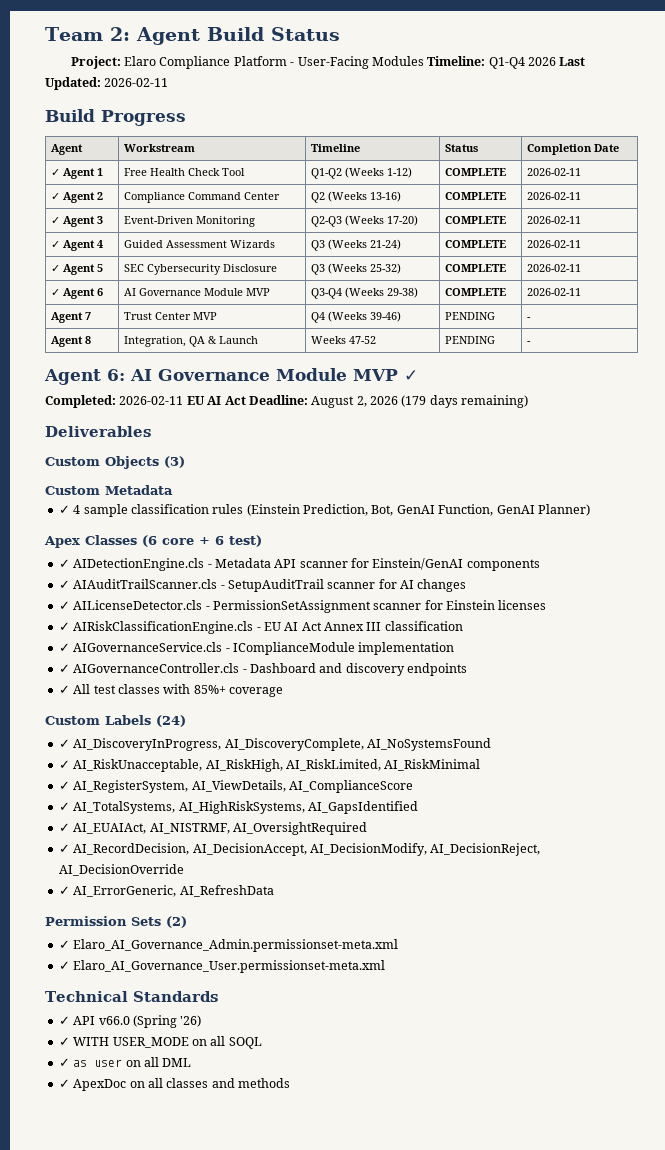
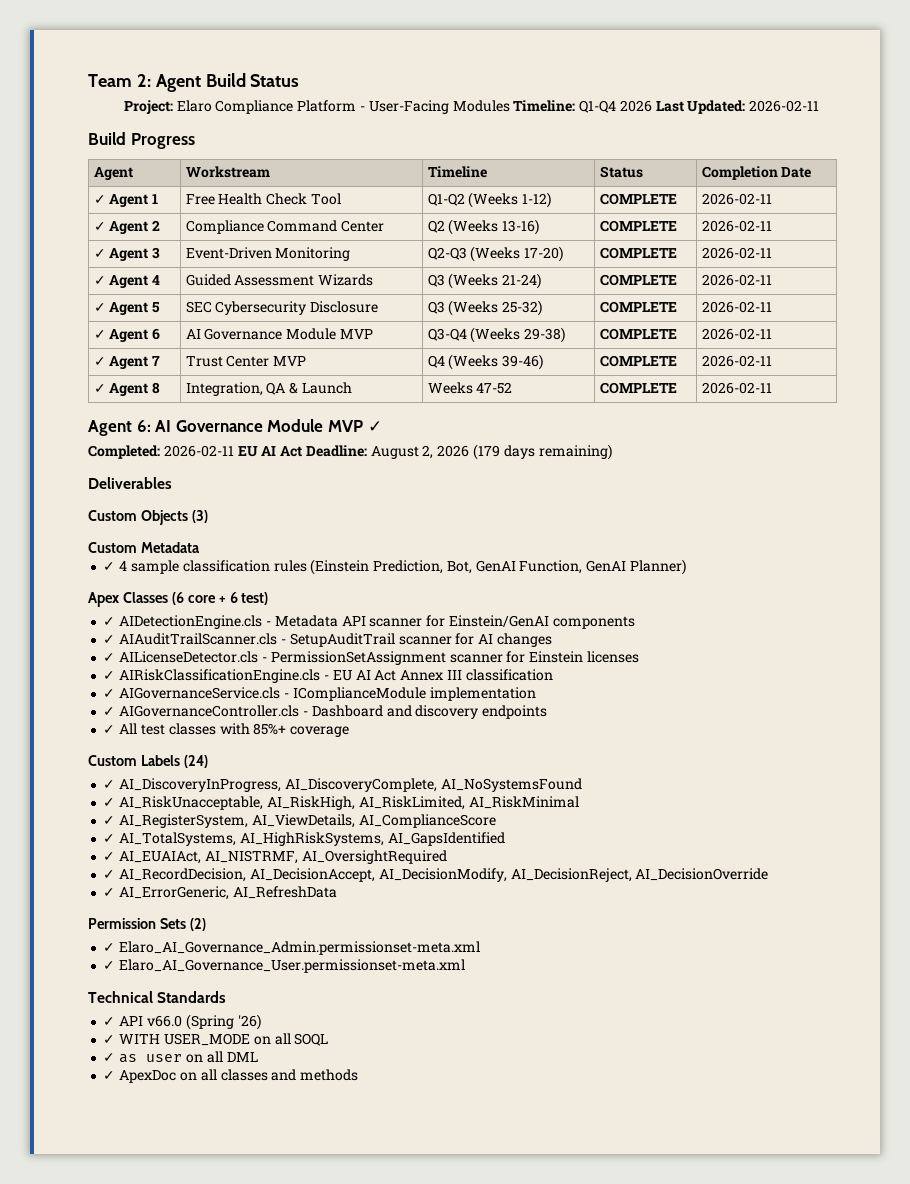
(581, 292) none -> [93,357,106,366] ✓
[444,312,495,320] [526,317,531,320] PENDING | - // -> [599,355,677,367] [701,355,772,367] [93,384,106,393] COMPLETE | 2026-02-11 // ✓
[444,336,495,344] [526,341,531,344] PENDING | - -> [599,382,677,394] [701,382,772,394] COMPLETE | 2026-02-11

